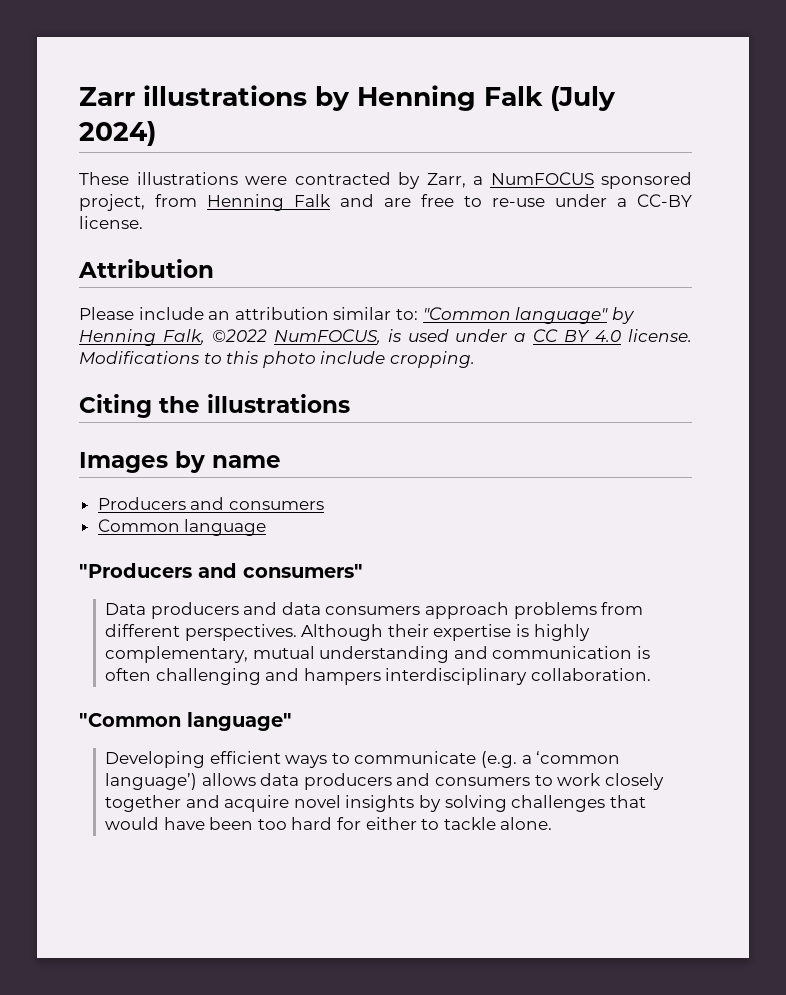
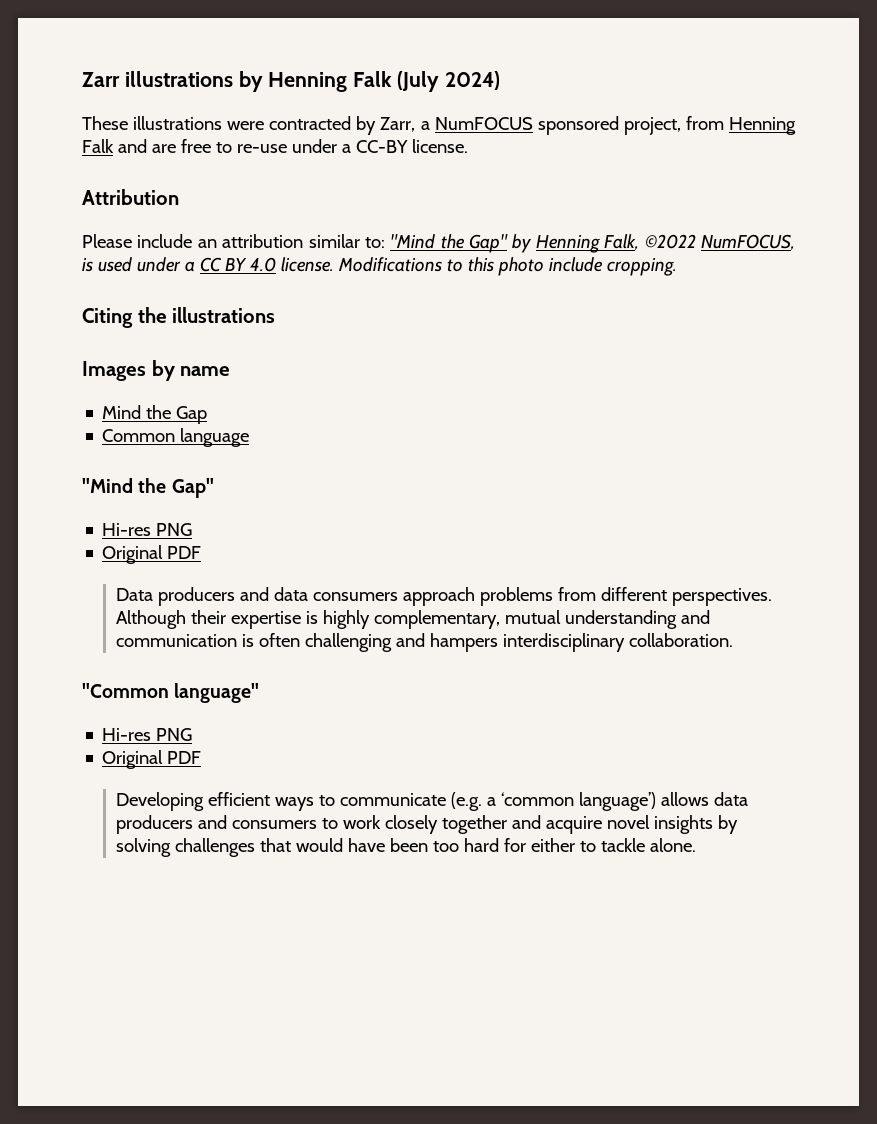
[422,307,609,324] "Common language" -> [390,234,509,253] "Mind the Gap"
[97,497,324,510] Producers and consumers -> [102,405,208,424] Mind the Gap
[79,563,363,578] "Producers and consumers" -> [82,478,214,498] [102,523,193,536] [102,545,202,564] "Mind the Gap" // Hi-res PNG // Original PDF
(292, 721) none -> [102,728,193,741] [102,750,202,769] // Hi-res PNG // Original PDF

